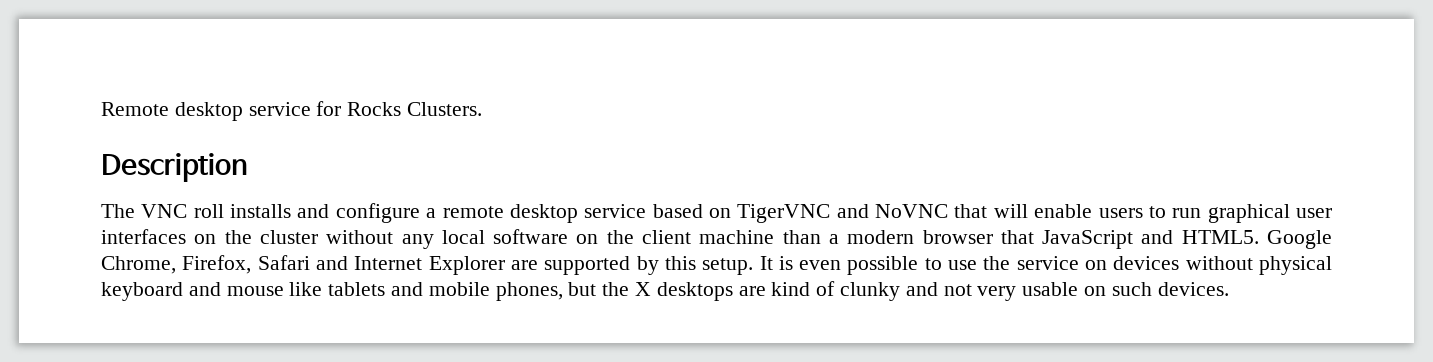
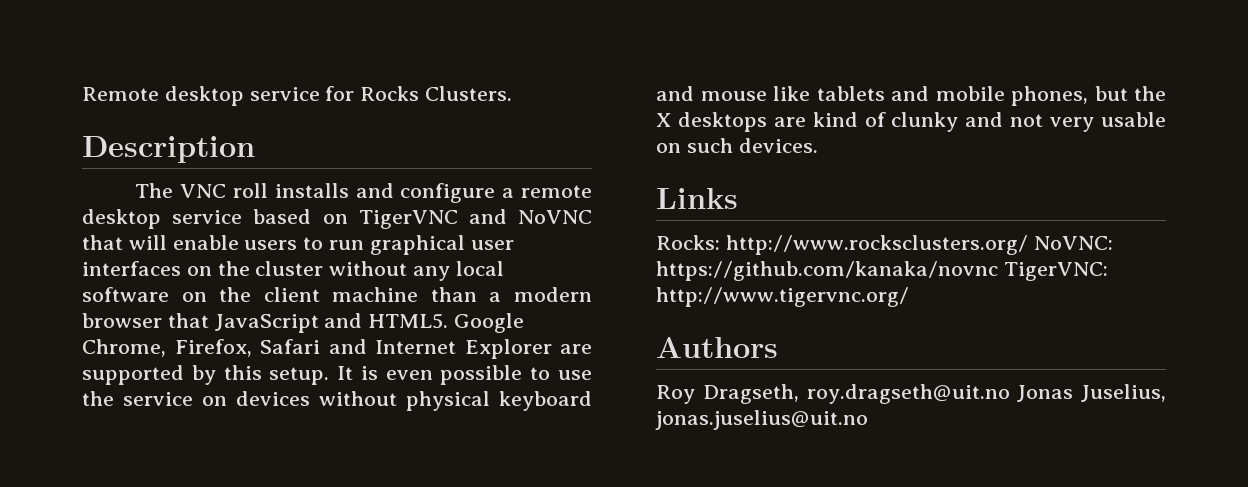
(1229, 289) none -> [656,188,738,209] [656,235,1113,255] [656,261,1108,281] [656,287,909,307] [656,337,778,358] [656,384,1166,404] [655,410,868,430] // Links // Rocks: http://www.rocksclusters.org/ NoVNC: https://github.com/kanaka/novnc TigerVNC: http://www.tigervnc.org/ // Authors // Roy Dragseth, roy.dragseth@uit.no Jonas Juselius, jonas.juselius@uit.no

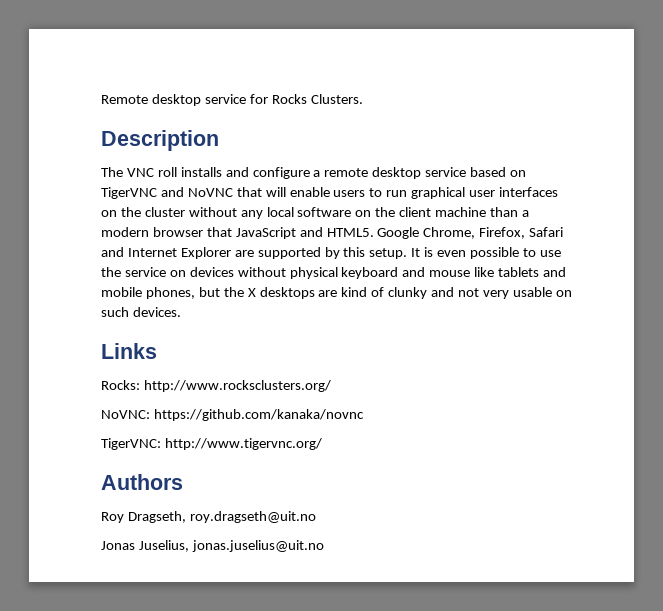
(1028, 245) none -> (331, 386) //
(998, 271) none -> (364, 415) //
(1010, 394) none -> (316, 517) //

